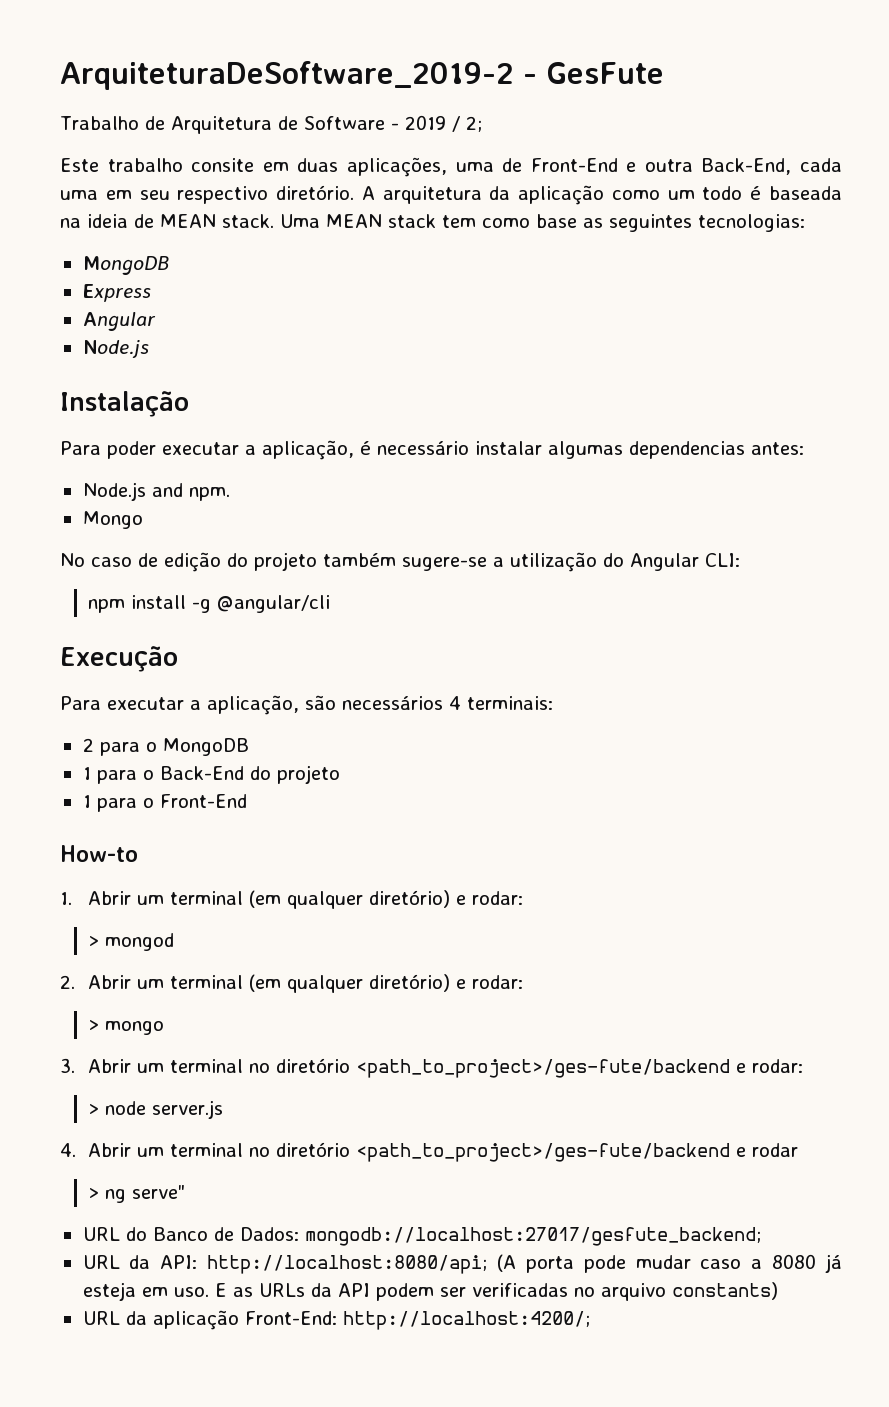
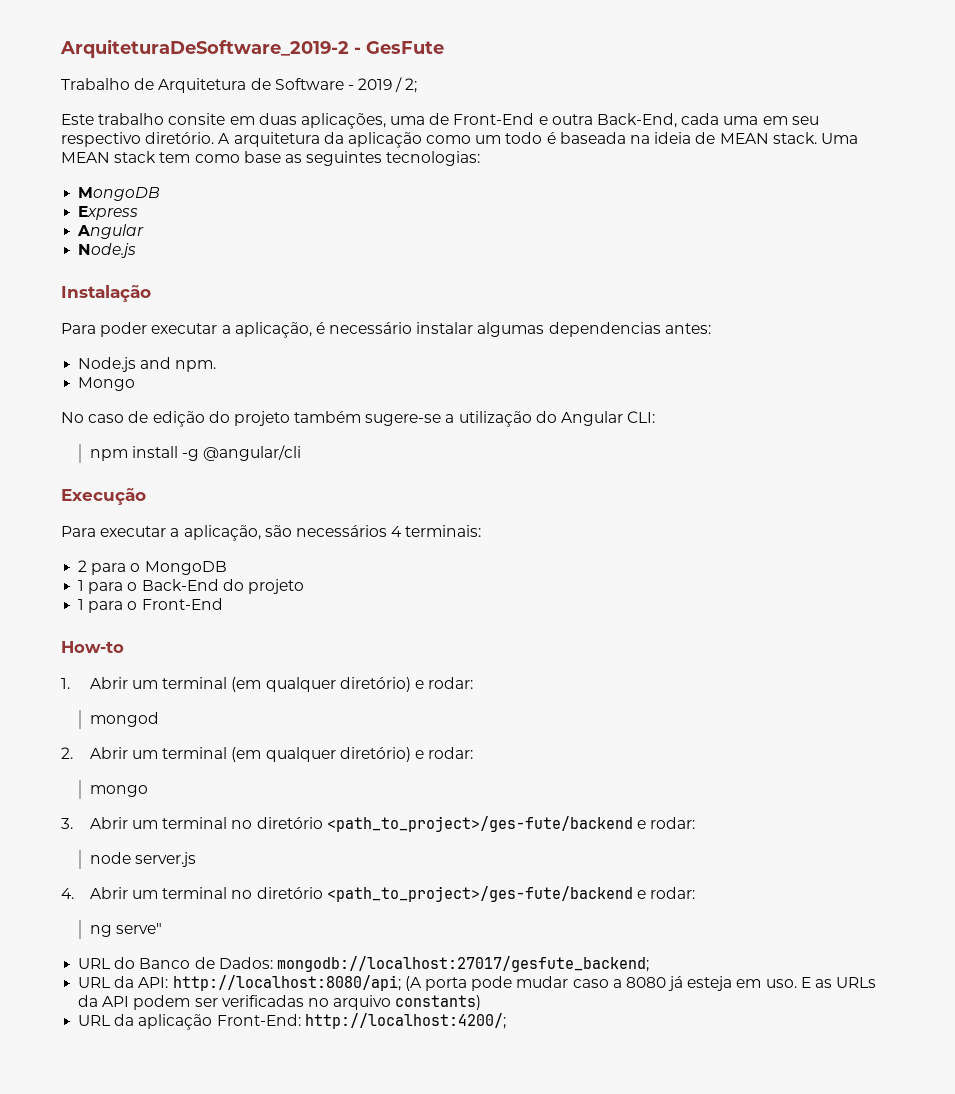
[88,936,100,947] > -> (474, 683) none
[88,1020,100,1031] > -> (474, 753) none
[88,1104,100,1115] > -> (696, 823) none
[752,1143,799,1157] [88,1188,100,1199] rodar // > -> [650,887,696,899] rodar: //

